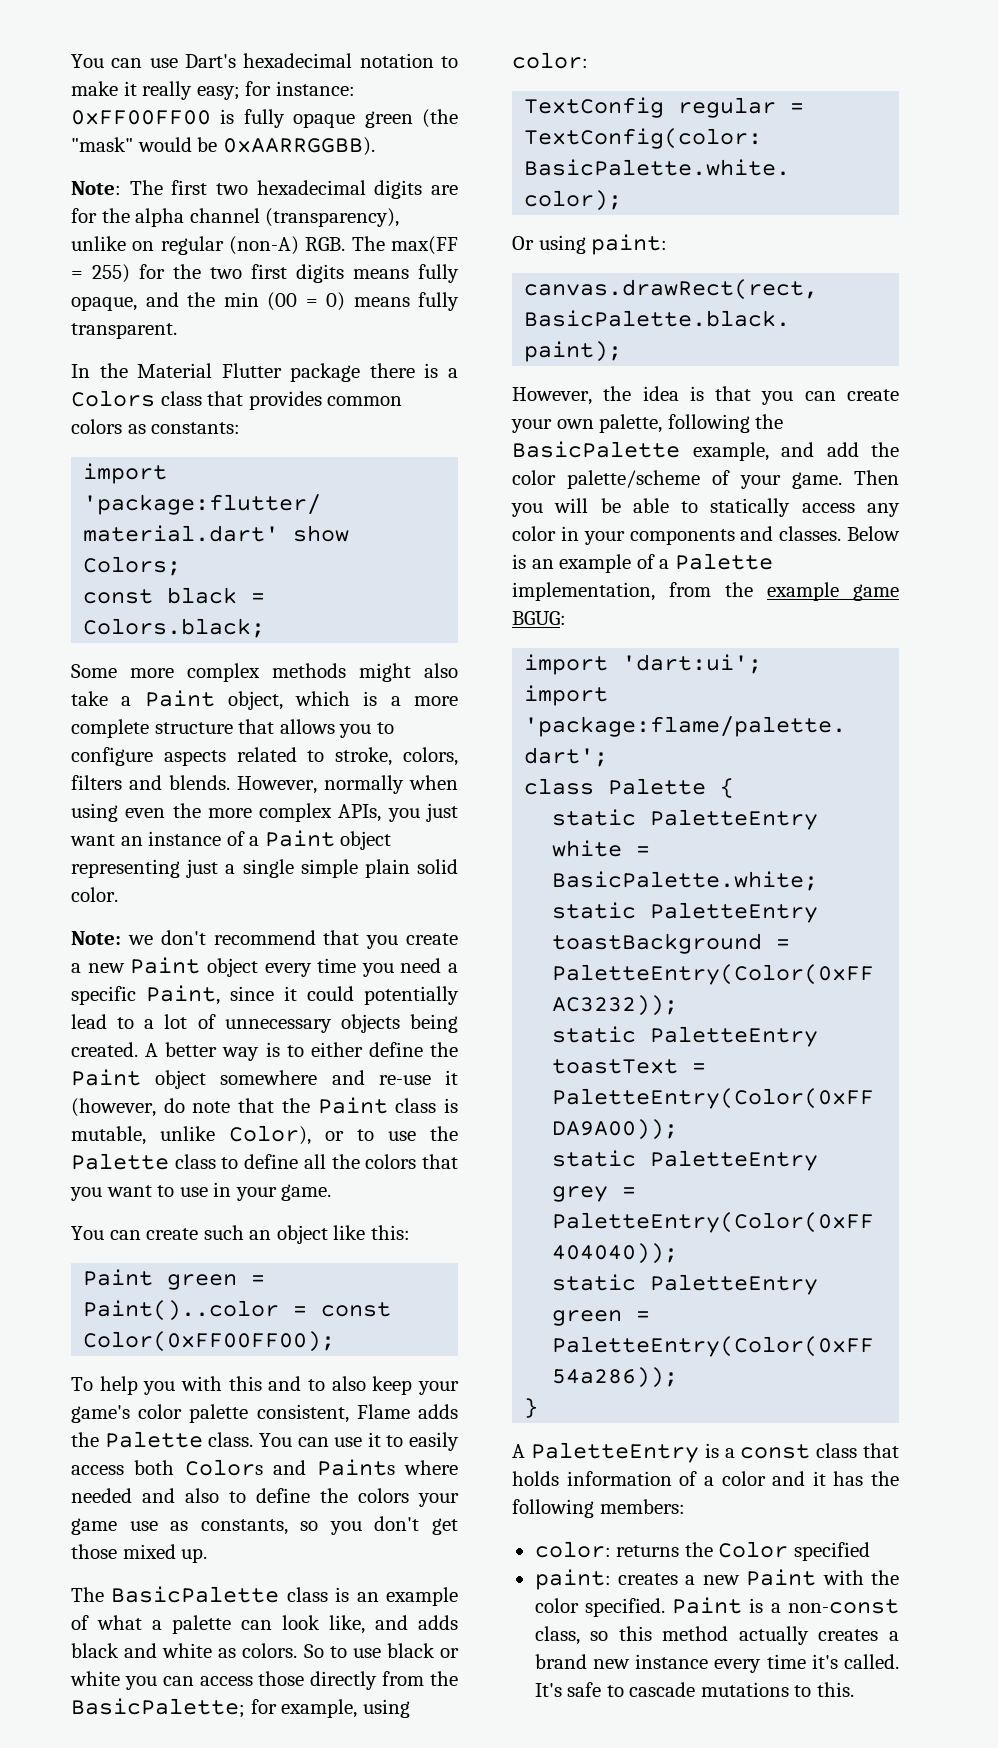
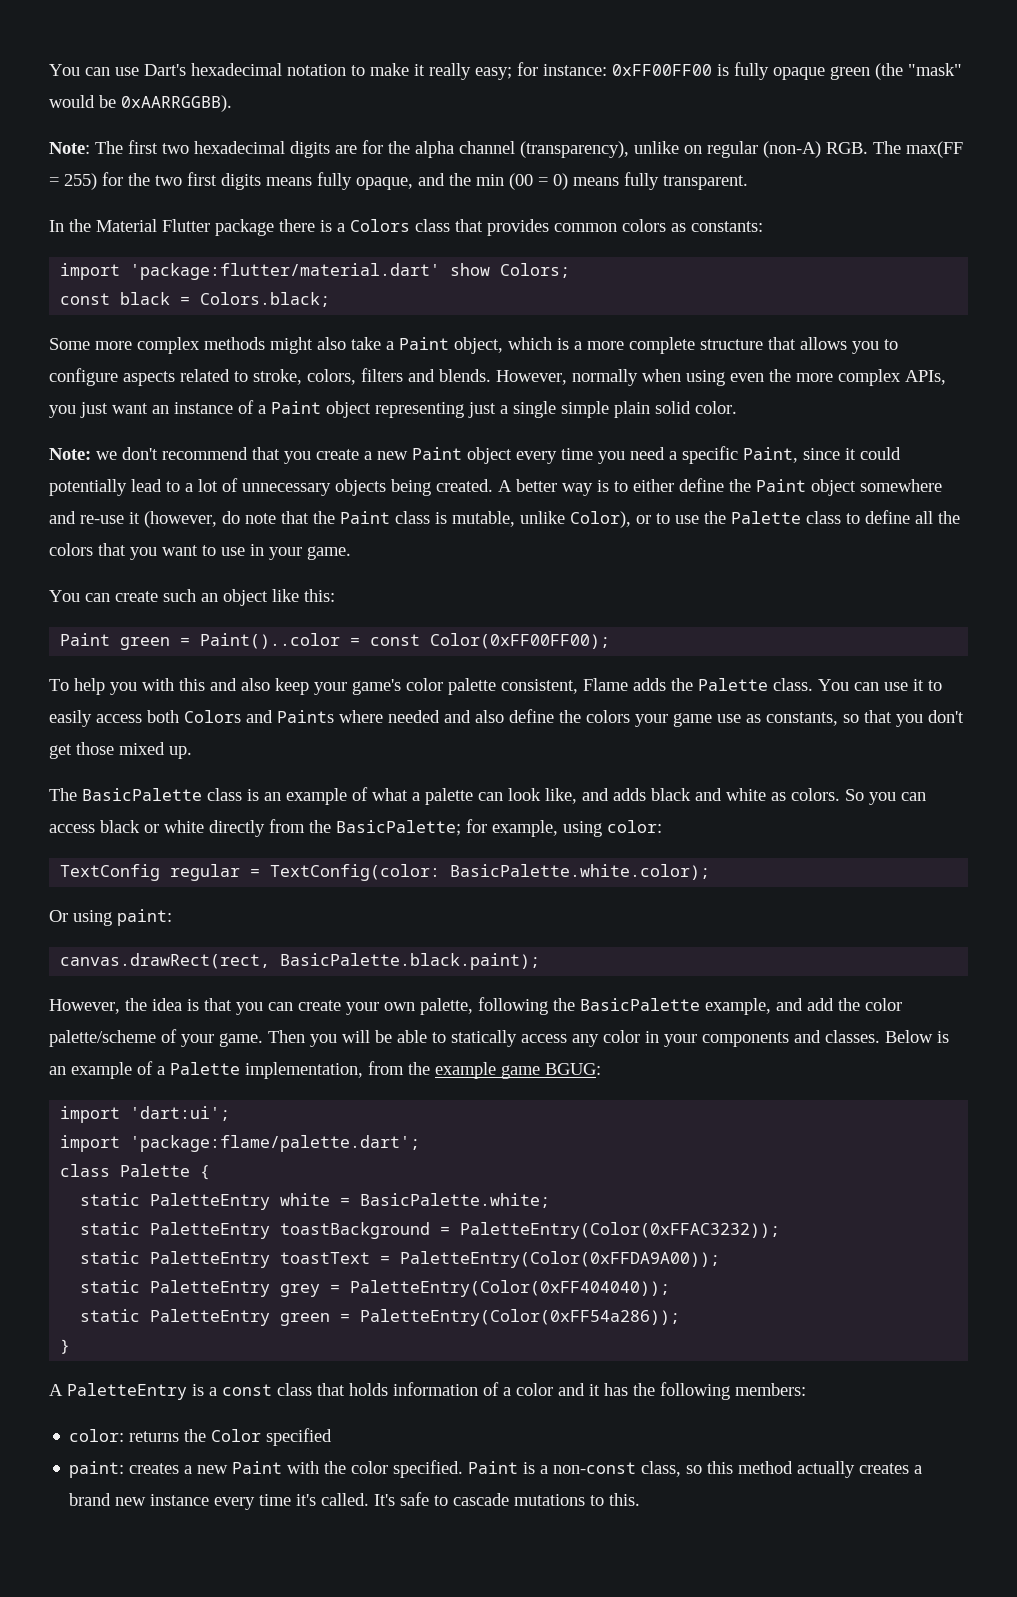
[308,1379,325,1391] to -> (237, 684) none
[229,1491,246,1503] to -> (504, 716) none
(319, 1526) none -> [864,710,892,723] that
[329,1643,459,1658] [70,1671,305,1690] to use black or white you can access those -> [869,792,926,805] [49,820,204,833] you can access black or white

